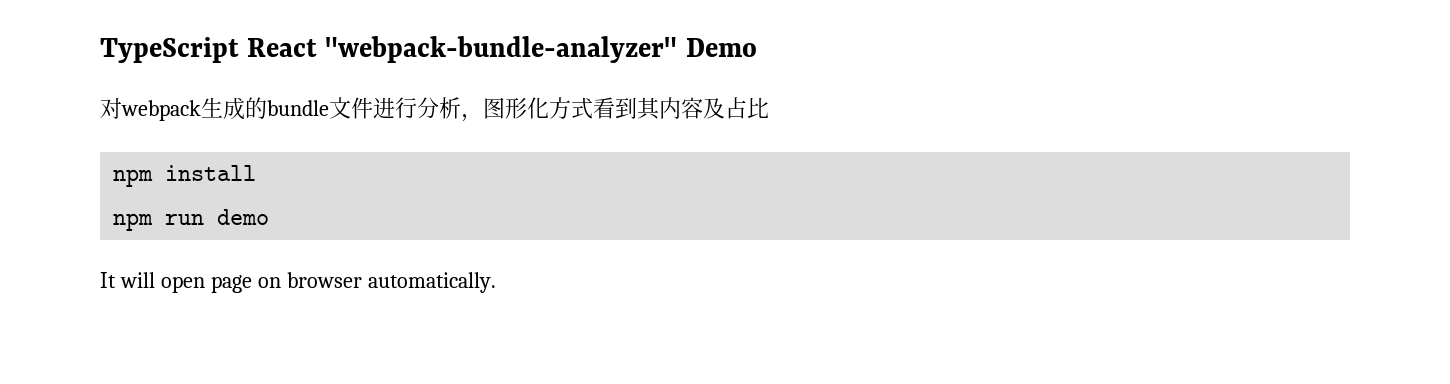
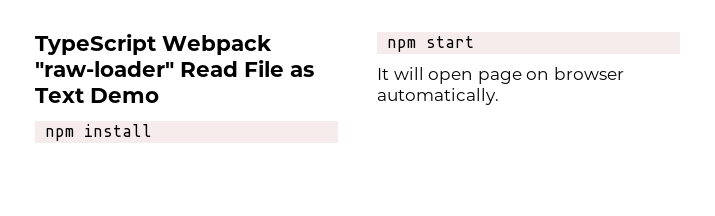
[247,36,757,63] [100,97,769,122] React "webpack-bundle-analyzer" Demo // 对webpack生成的bundle文件进行分析，图形化方式看到其内容及占比 -> [162,35,272,55] [35,60,314,77] [35,88,159,103] Webpack "raw-loader" Read File as Text Demo
[165,209,270,225] run demo -> [426,36,475,48] start

